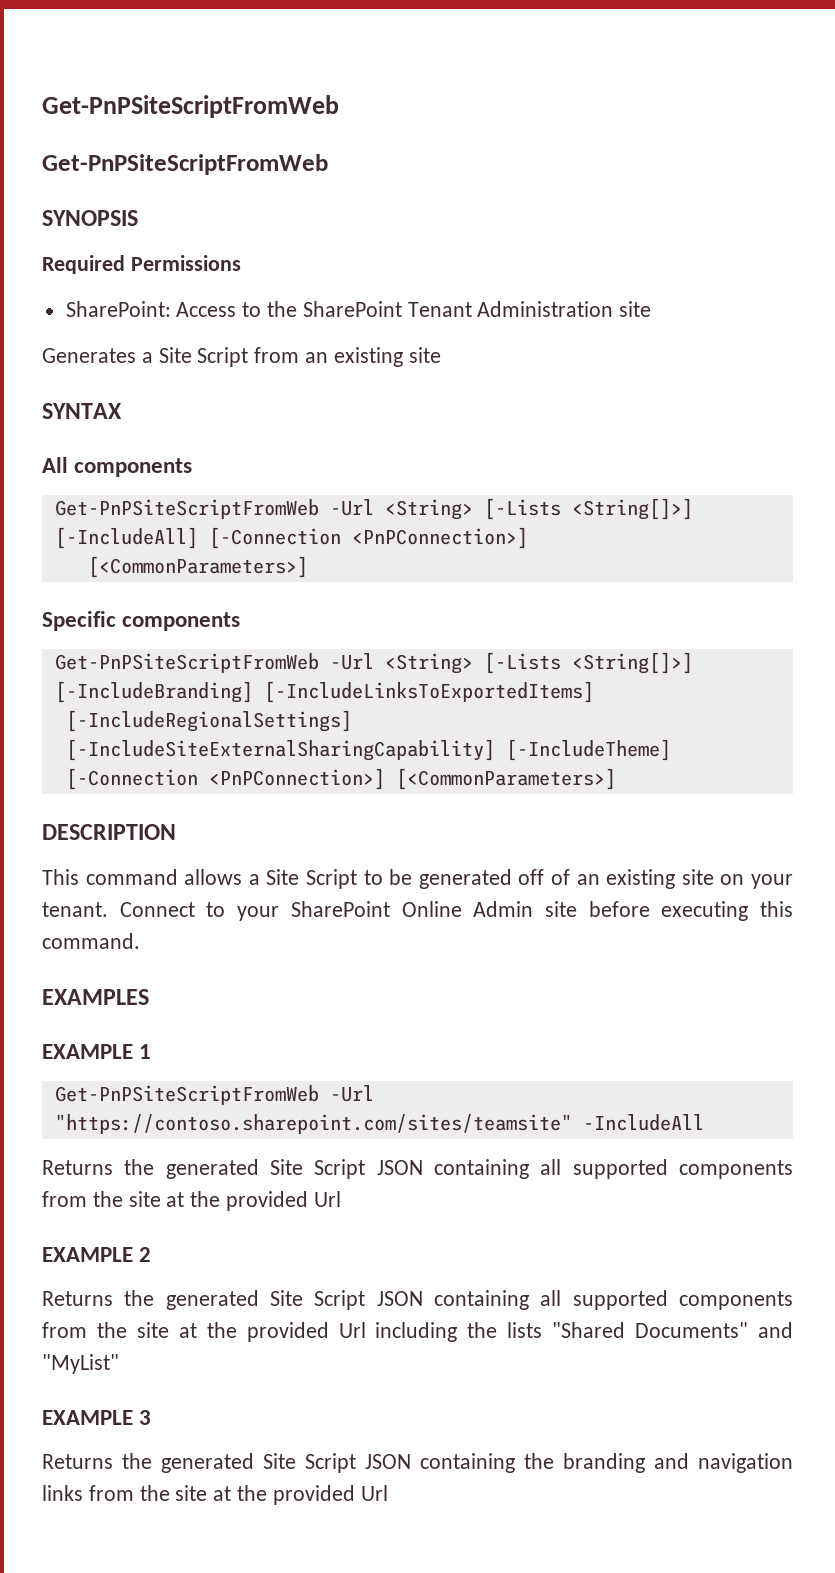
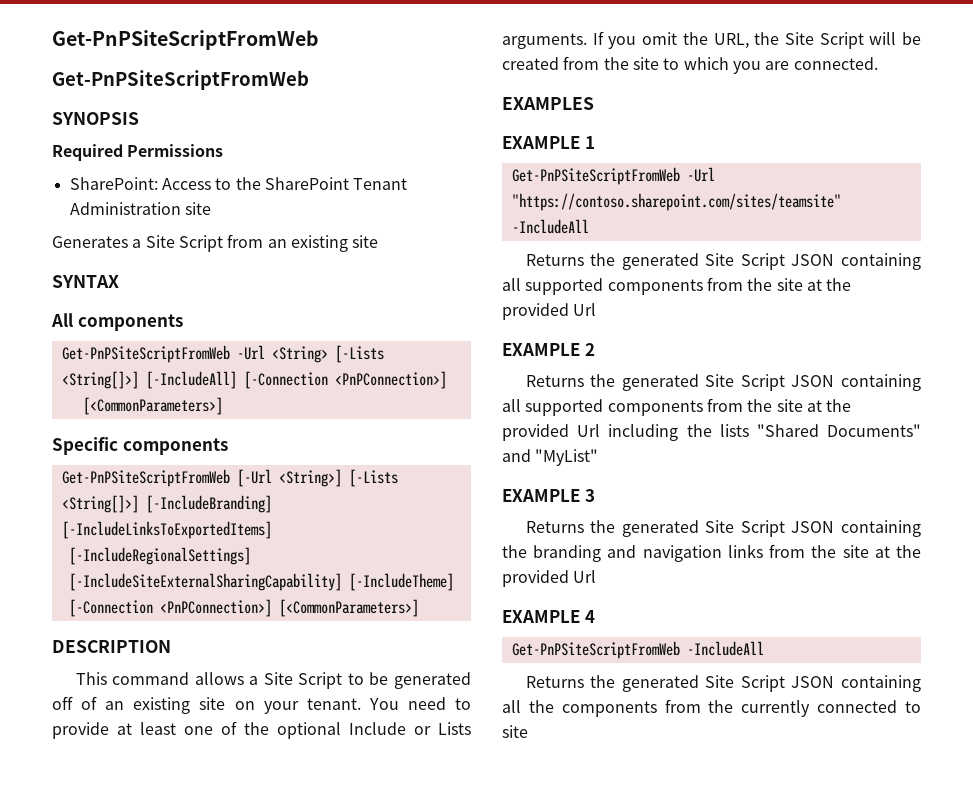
[329,653,473,674] -Url <String> -> [236,469,342,487] [-Url <String>]
[119,901,793,921] [42,933,140,949] Connect to your SharePoint Online Admin site before executing this command. -> [368,697,472,710] [52,721,471,739] [502,31,921,49] [502,56,878,74] You need to provide at least one of the optional Include or Lists arguments. If you omit the URL, the Site Script will be created from the site to which you are connected.
(388, 1493) none -> [502,610,595,623] [511,641,764,659] [525,675,921,692] [502,699,921,717] [502,725,528,738] // EXAMPLE 4 // Get-PnPSiteScriptFromWeb -IncludeAll // Returns the generated Site Script JSON containing all the components from the currently connected to site

